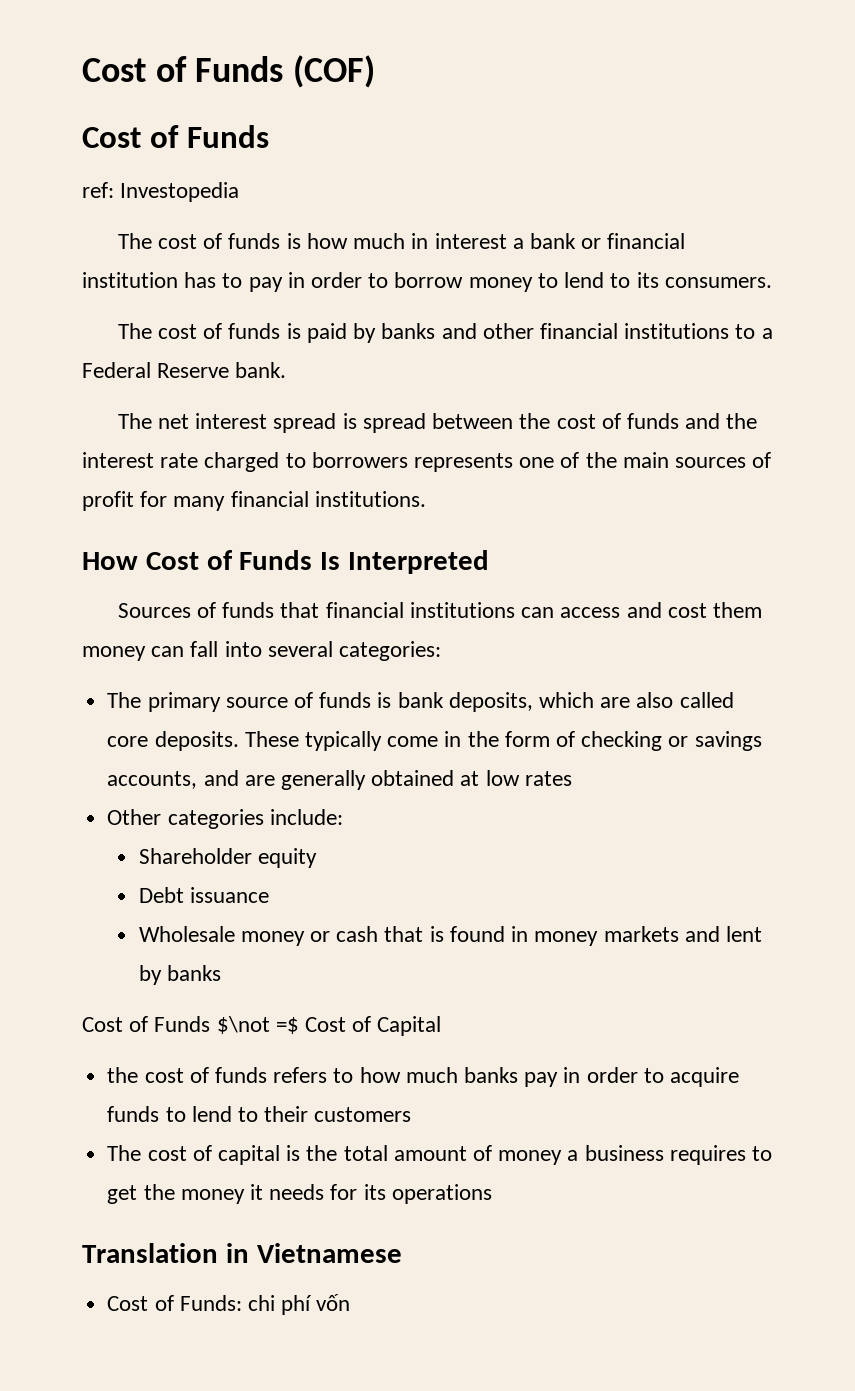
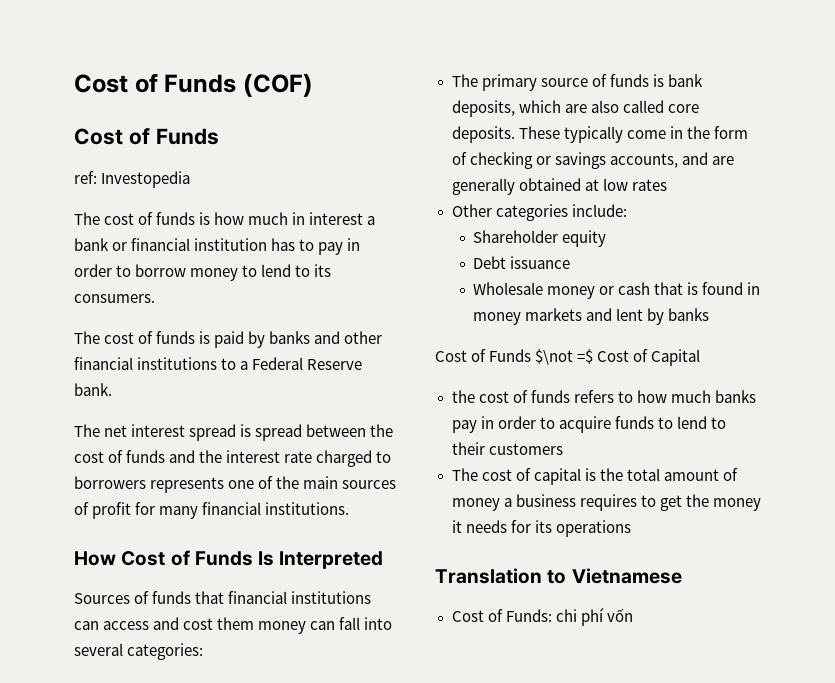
[225,1243,249,1263] in -> [547,570,567,584] to

